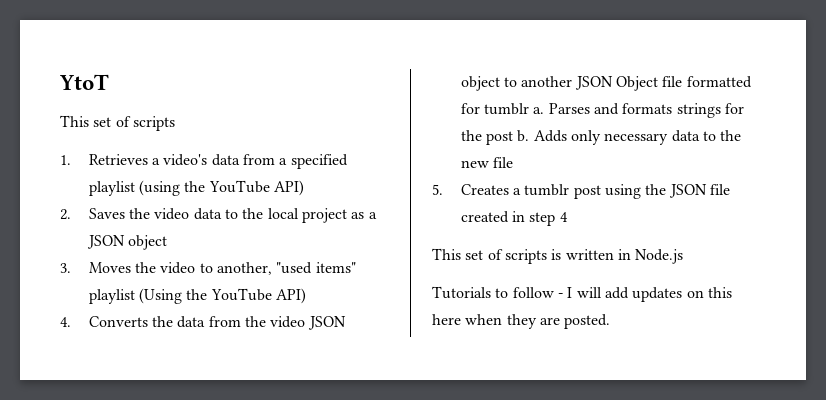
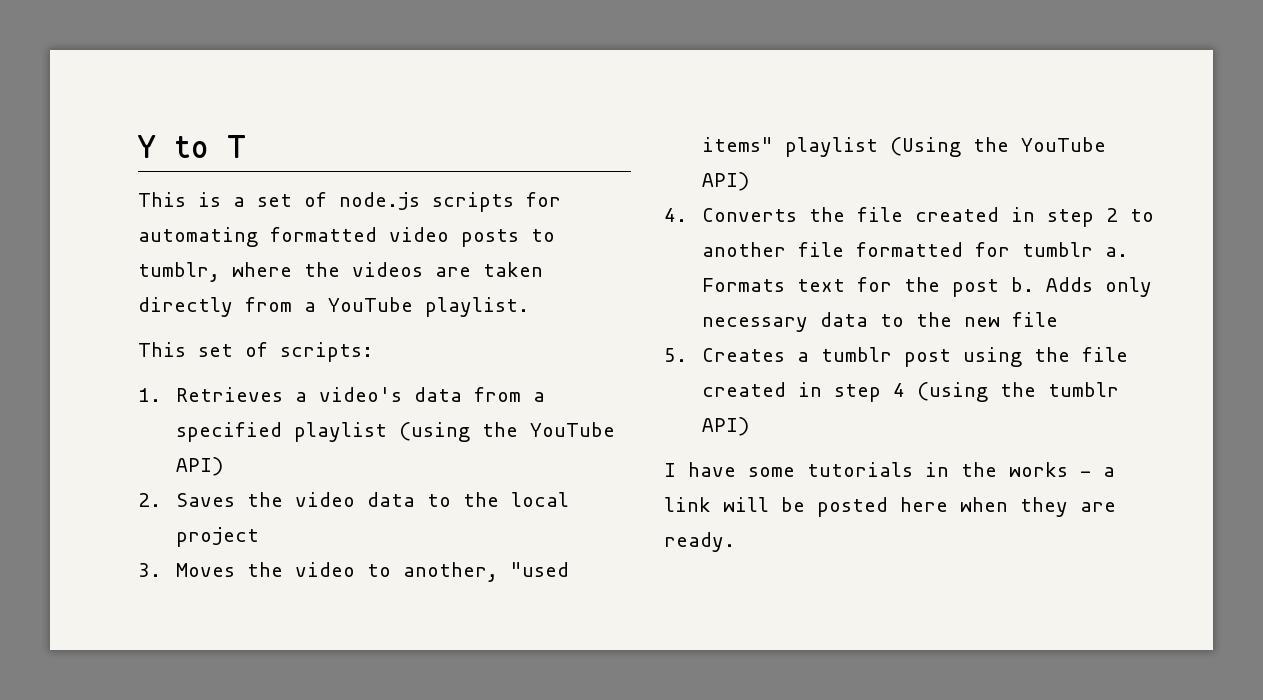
[59,74,109,90] [60,115,175,131] YtoT // This set of scripts -> [137,135,246,158] [138,192,561,212] [138,227,555,247] [138,262,543,282] [138,297,529,317] [138,342,373,362] Y to T // This is a set of node.js scripts for automating formatted video posts to tumblr, where the videos are taken directly from a YouTube playlist. // This set of scripts:
[351,212,377,219] [86,235,168,250] as a JSON object -> (259, 537) none
[177,316,346,330] [460,76,659,91] data from the video JSON object to another JSON Object -> [856,207,1154,227] [701,242,786,257] file created in step 2 to another
[548,103,721,118] Parses and formats strings -> [701,278,845,292] Formats text
[668,184,707,198] JSON -> (1070, 354) none
[432,248,684,264] [432,286,732,302] // This set of scripts is written in Node.js // Tutorials to follow - I will add updates on this -> [916,382,1119,402] [701,417,749,436] [664,462,1115,477] [664,497,888,517] (using the tumblr API) // I have some tutorials in the works - a link will be posted
[564,314,611,329] posted. -> [664,532,735,552] ready.

